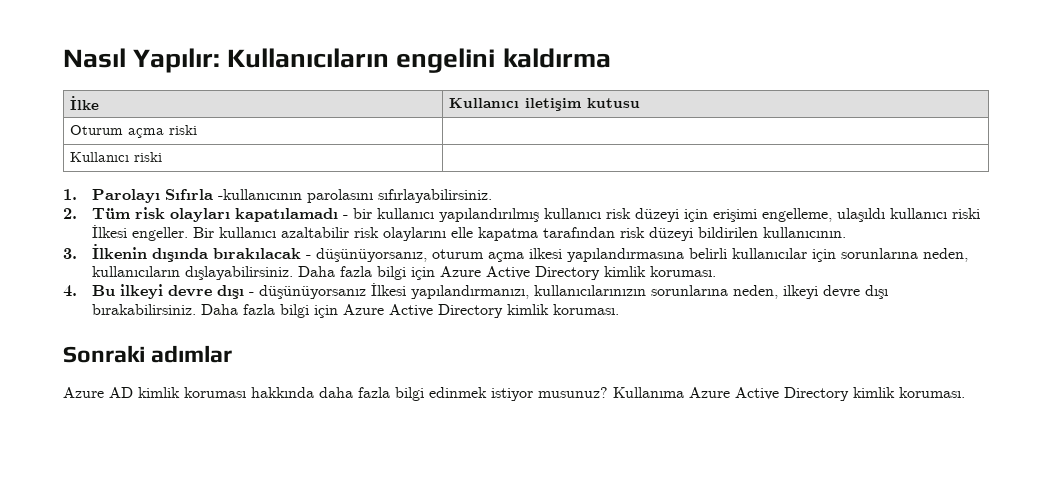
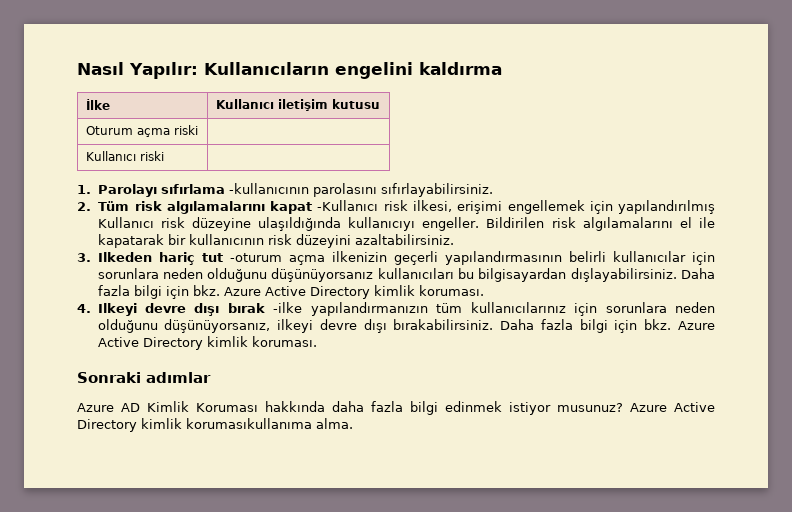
[164,189,213,200] Sıfırla -> [160,184,225,194] sıfırlama
[169,208,980,222] [91,225,846,241] [63,244,968,262] [91,266,180,277] olayları kapatılamadı - bir kullanıcı yapılandırılmış kullanıcı risk düzeyi için erişimi engelleme, ulaşıldı kullanıcı riski İlkesi engeller. Bir kullanıcı azaltabilir risk olaylarını elle kapatma tarafından risk düzeyi bildirilen kullanıcının. // 3. İlkenin dışında bırakılacak - düşünüyorsanız, oturum açma ilkesi yapılandırmasına belirli kullanıcılar için sorunlarına neden, kullanıcıların -> [166,200,715,214] [97,217,715,231] [97,234,454,248] [77,251,715,265] [97,268,567,282] algılamalarını kapat -Kullanıcı risk ilkesi, erişimi engellemek için yapılandırılmış Kullanıcı risk düzeyine ulaşıldığında kullanıcıyı engeller. Bildirilen risk algılamalarını el ile kapatarak bir kullanıcının risk düzeyini azaltabilirsiniz. // 3. Ilkeden hariç tut -oturum açma ilkenizin geçerli yapılandırmasının belirli kullanıcılar için sorunlara neden olduğunu düşünüyorsanız kullanıcıları bu bilgisayardan
(435, 273) none -> [192,285,220,296] bkz.
[91,283,778,299] Bu ilkeyi devre dışı - düşünüyorsanız İlkesi yapılandırmanızı, kullanıcılarınızın sorunlarına neden, -> [97,302,715,316] [97,319,271,333] Ilkeyi devre dışı bırak -ilke yapılandırmanızın tüm kullanıcılarınız için sorunlara neden olduğunu düşünüyorsanız,
(338, 311) none -> [644,319,672,330] bkz.
[138,387,246,398] kimlik koruması -> [147,401,258,412] Kimlik Koruması
[613,387,965,401] Kullanıma Azure Active Directory kimlik koruması. -> [630,402,715,412] [77,418,353,432] Azure Active Directory kimlik korumasıkullanıma alma.

